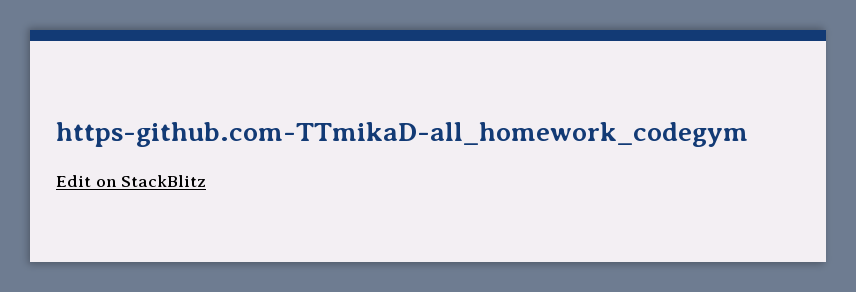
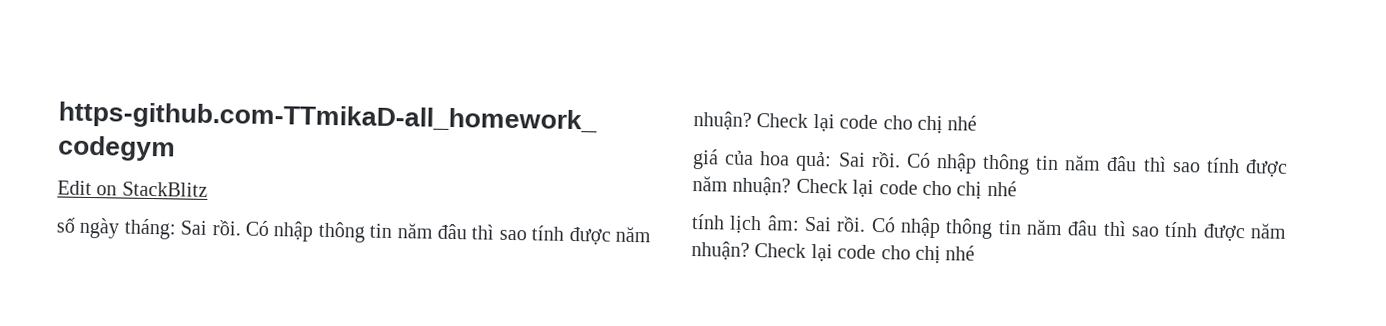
(207, 181) none -> [56,217,651,245] [693,111,978,134] [692,149,1288,177] [692,175,1017,199] [691,213,1287,242] [691,240,976,264] // số ngày tháng: Sai rồi. Có nhập thông tin năm đâu thì sao tính được năm nhuận? Check lại code cho chị nhé // giá của hoa quả: Sai rồi. Có nhập thông tin năm đâu thì sao tính được năm nhuận? Check lại code cho chị nhé // tính lịch âm: Sai rồi. Có nhập thông tin năm đâu thì sao tính được năm nhuận? Check lại code cho chị nhé

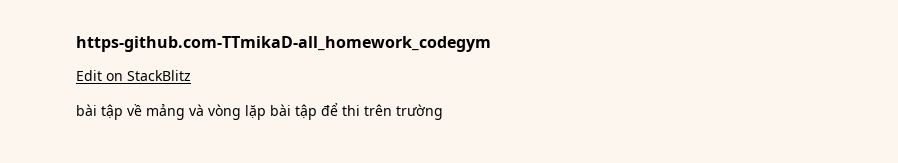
[56,217,651,245] [693,111,978,134] [692,149,1288,177] [692,175,1017,199] [691,213,1287,242] [691,240,976,264] số ngày tháng: Sai rồi. Có nhập thông tin năm đâu thì sao tính được năm nhuận? Check lại code cho chị nhé // giá của hoa quả: Sai rồi. Có nhập thông tin năm đâu thì sao tính được năm nhuận? Check lại code cho chị nhé // tính lịch âm: Sai rồi. Có nhập thông tin năm đâu thì sao tính được năm nhuận? Check lại code cho chị nhé -> [76,103,443,120] bài tập về mảng và vòng lặp bài tập để thi trên trường

